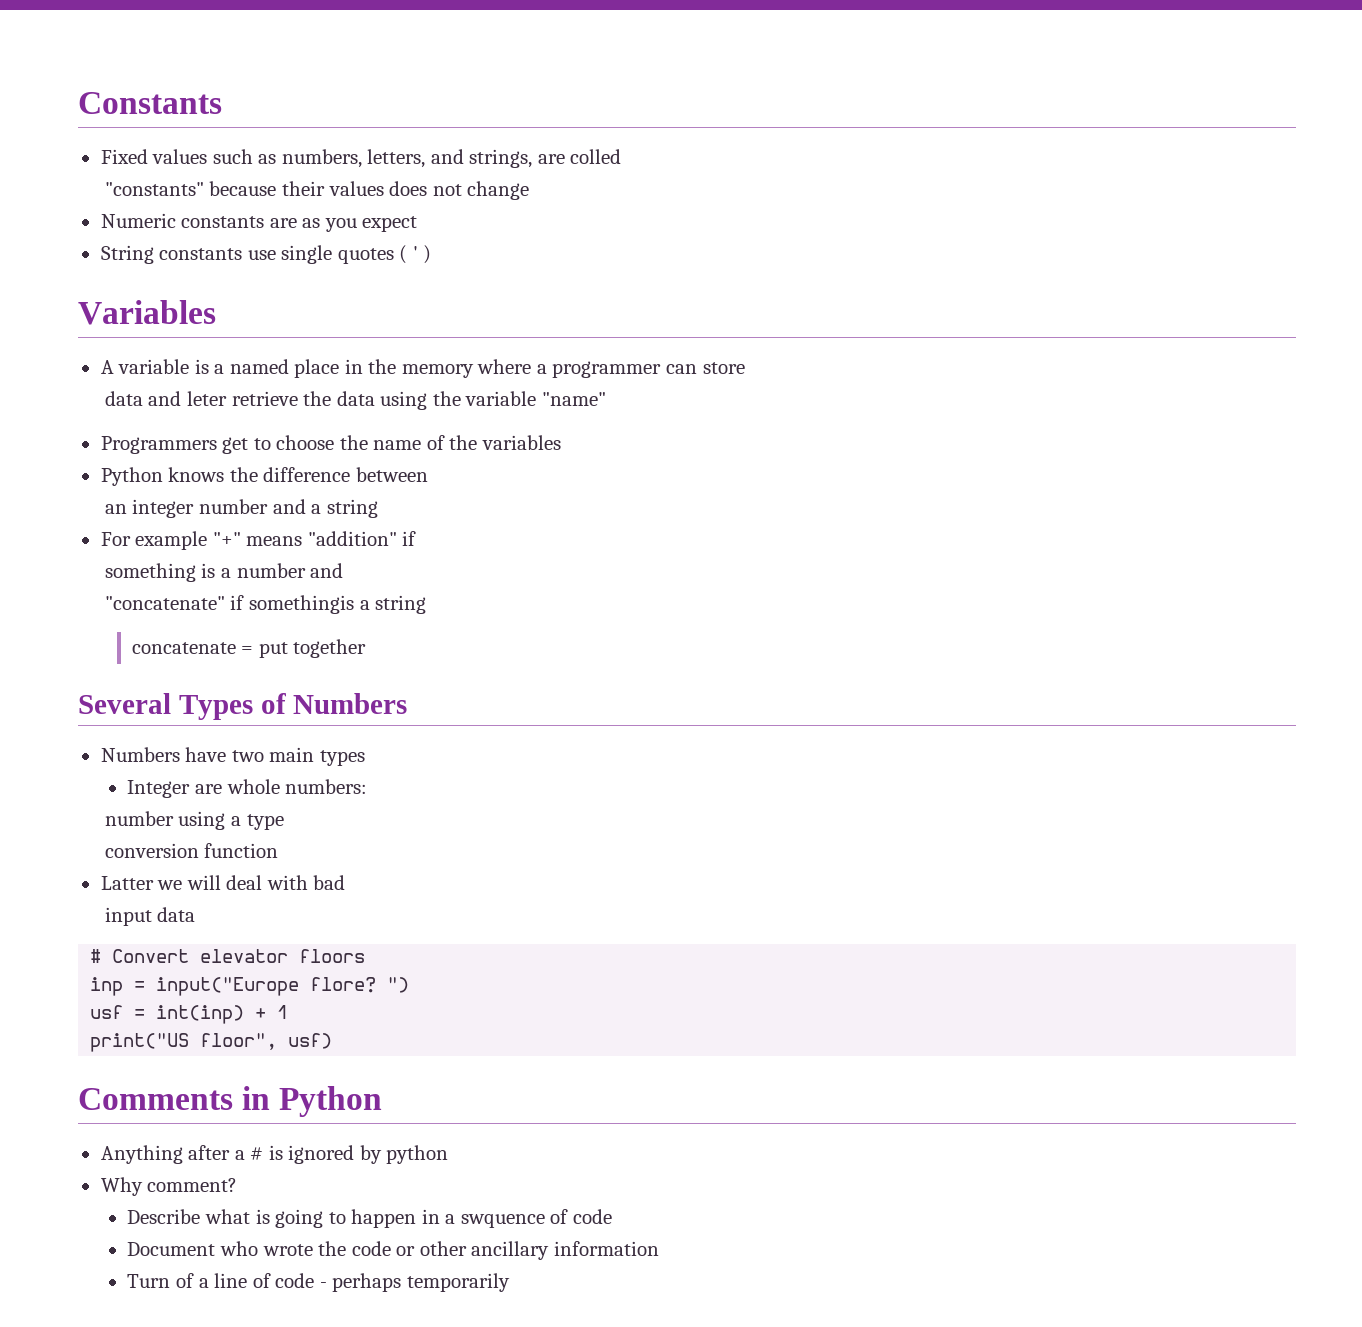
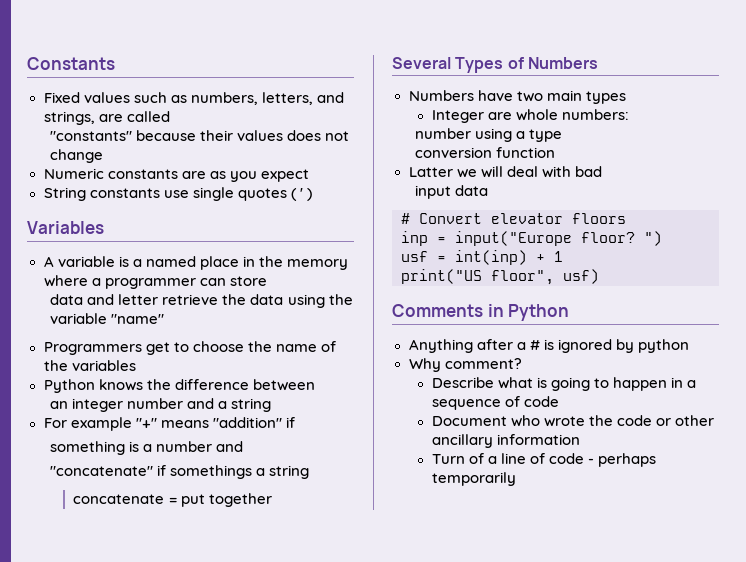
[570,149,622,164] colled -> [126,111,170,122] called
[186,391,227,406] leter -> [118,294,159,305] letter
[248,595,354,614] somethingis -> [170,465,253,479] somethings
[310,977,377,993] flore? -> [581,232,635,243] floor?
[460,1214,545,1228] swquence -> [431,399,501,410] sequence

